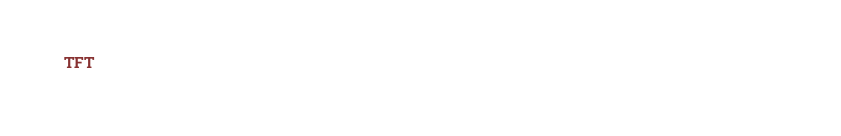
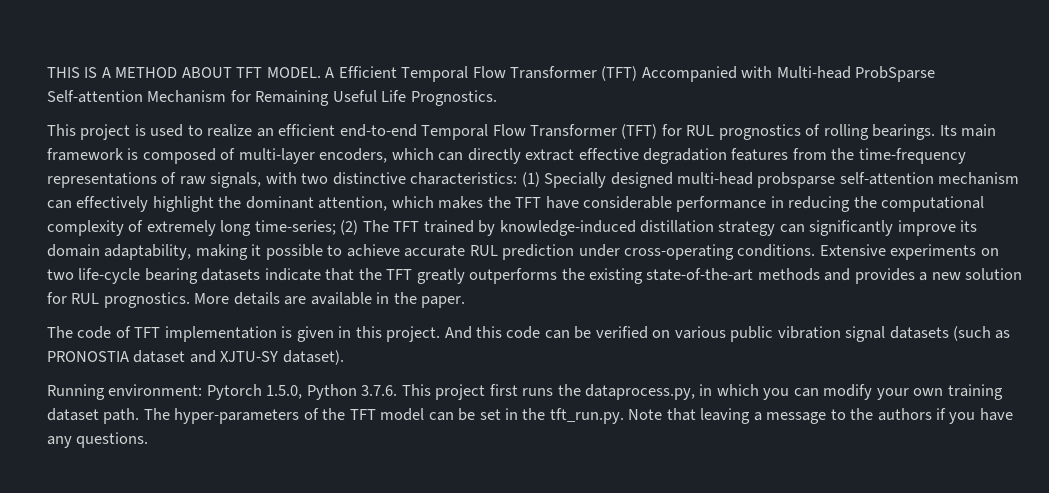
[64,56,95,68] TFT -> [47,66,936,82] [47,90,497,106] [47,124,997,140] [47,148,966,164] [47,172,1020,188] [47,196,985,212] [47,220,978,236] [47,244,999,260] [47,268,1023,284] [47,292,466,308] [47,326,1011,342] [47,350,344,365] [47,384,1003,400] [47,408,1013,424] [47,432,149,448] THIS IS A METHOD ABOUT TFT MODEL. A Efficient Temporal Flow Transformer (TFT) Accompanied with Multi-head ProbSparse Self-attention Mechanism for Remaining Useful Life Prognostics. // This project is used to realize an efficient end-to-end Temporal Flow Transformer (TFT) for RUL prognostics of rolling bearings. Its main framework is composed of multi-layer encoders, which can directly extract effective degradation features from the time-frequency representations of raw signals, with two distinctive characteristics: (1) Specially designed multi-head probsparse self-attention mechanism can effectively highlight the dominant attention, which makes the TFT have considerable performance in reducing the computational complexity of extremely long time-series; (2) The TFT trained by knowledge-induced distillation strategy can significantly improve its domain adaptability, making it possible to achieve accurate RUL prediction under cross-operating conditions. Extensive experiments on two life-cycle bearing datasets indicate that the TFT greatly outperforms the existing state-of-the-art methods and provides a new solution for RUL prognostics. More details are available in the paper. // The code of TFT implementation is given in this project. And this code can be verified on various public vibration signal datasets (such as PRONOSTIA dataset and XJTU-SY dataset). // Running environment: Pytorch 1.5.0, Python 3.7.6. This project first runs the dataprocess.py, in which you can modify your own training dataset path. The hyper-parameters of the TFT model can be set in the tft_run.py. Note that leaving a message to the authors if you have any questions.

